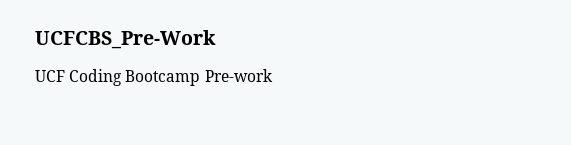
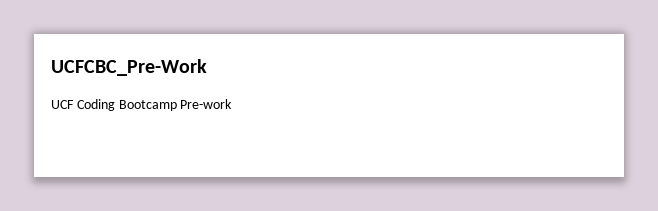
[35,30,216,49] UCFCBS_Pre-Work -> [51,59,207,76] UCFCBC_Pre-Work

